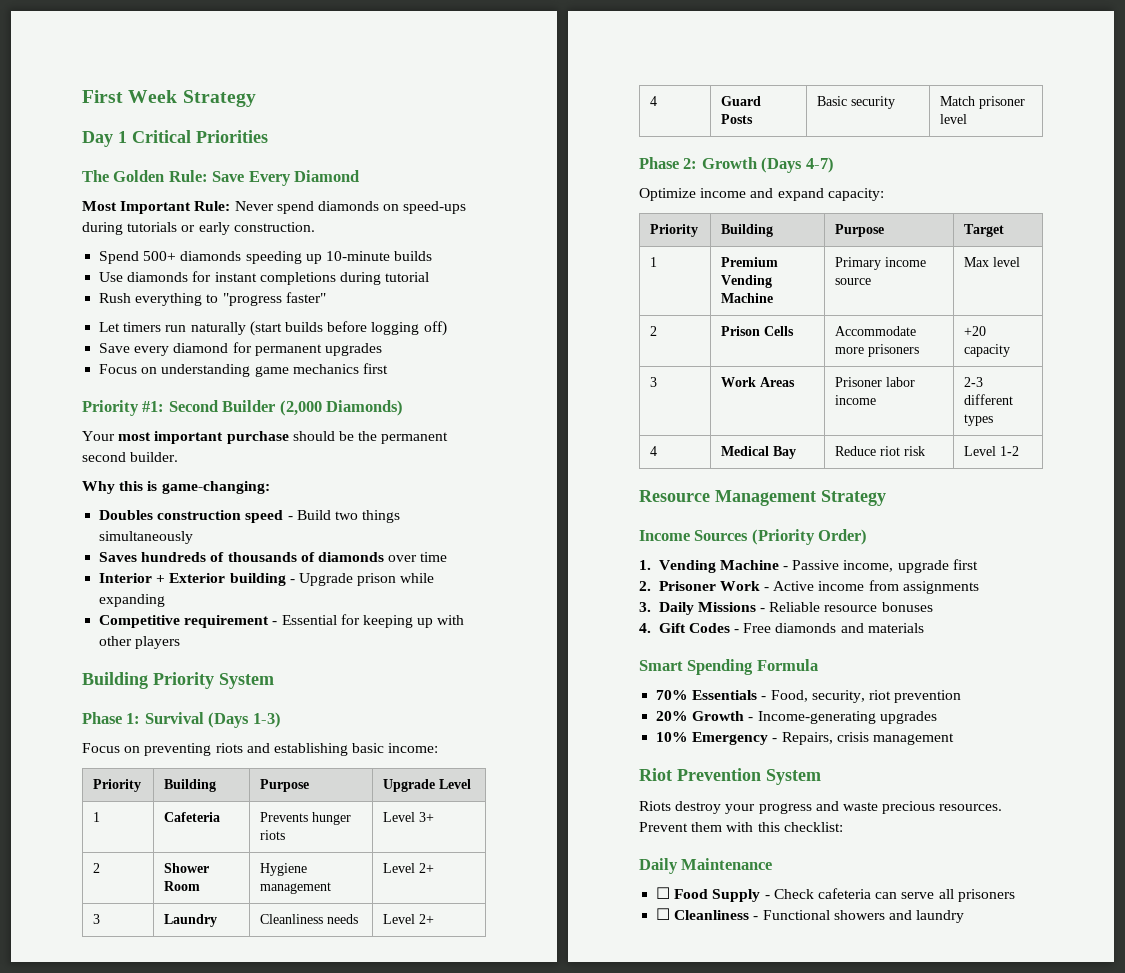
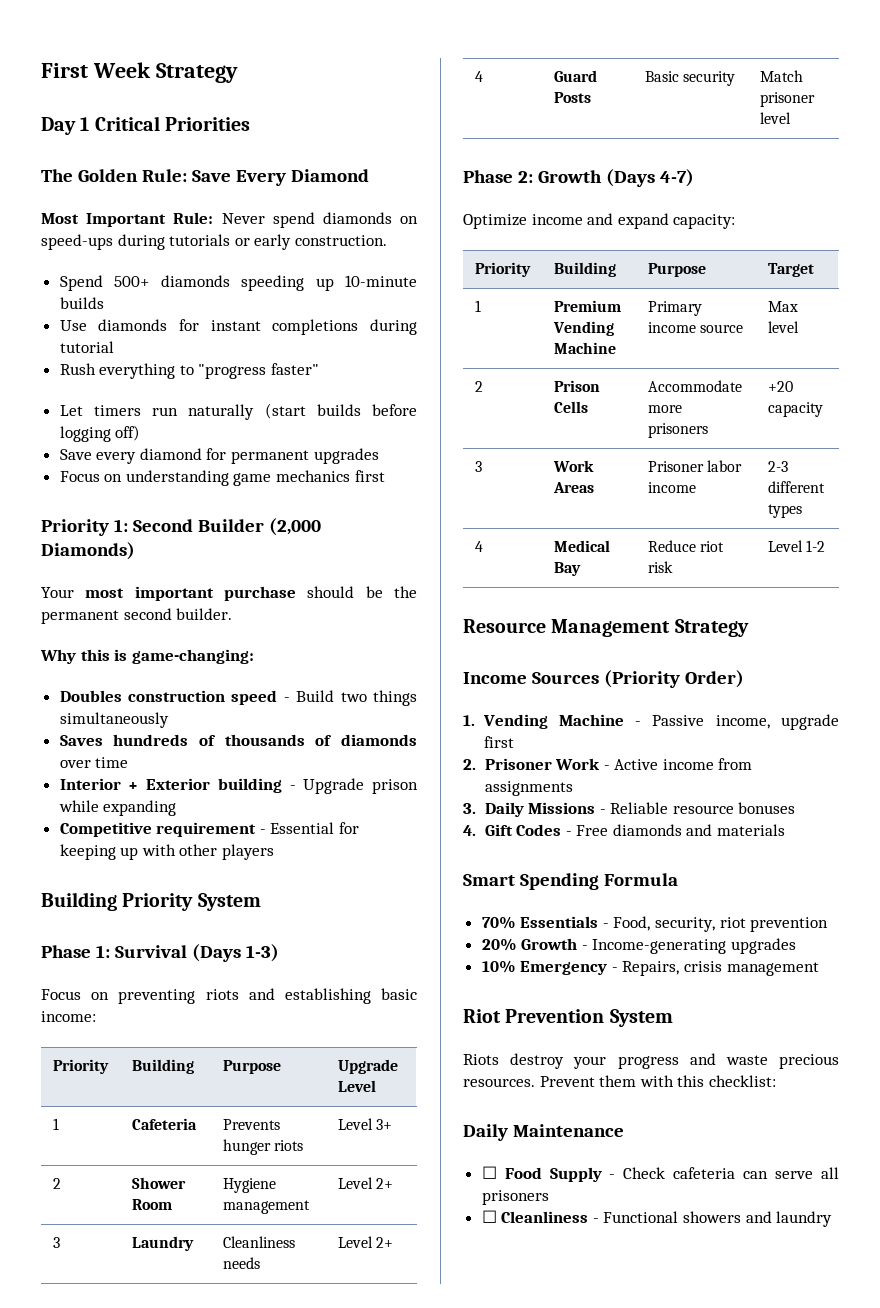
[142,401,165,412] #1: -> [113,519,128,532] 1:

